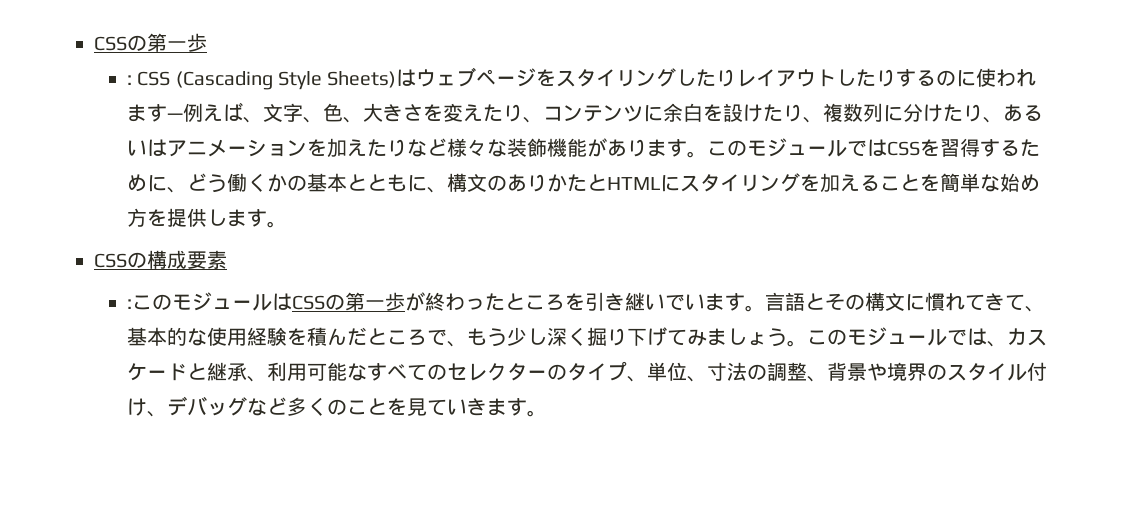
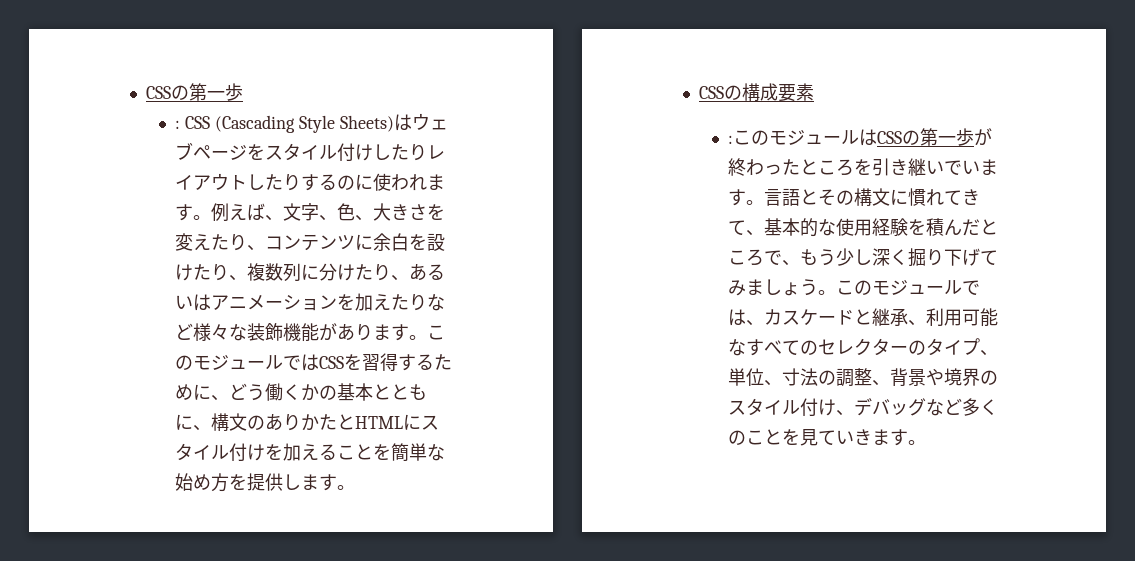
[616,68,677,87] リング -> [319,143,374,162] ル付け
[166,113,183,120] — -> [193,215,212,220] 。
[739,173,800,192] リング -> [211,443,266,462] ル付け

